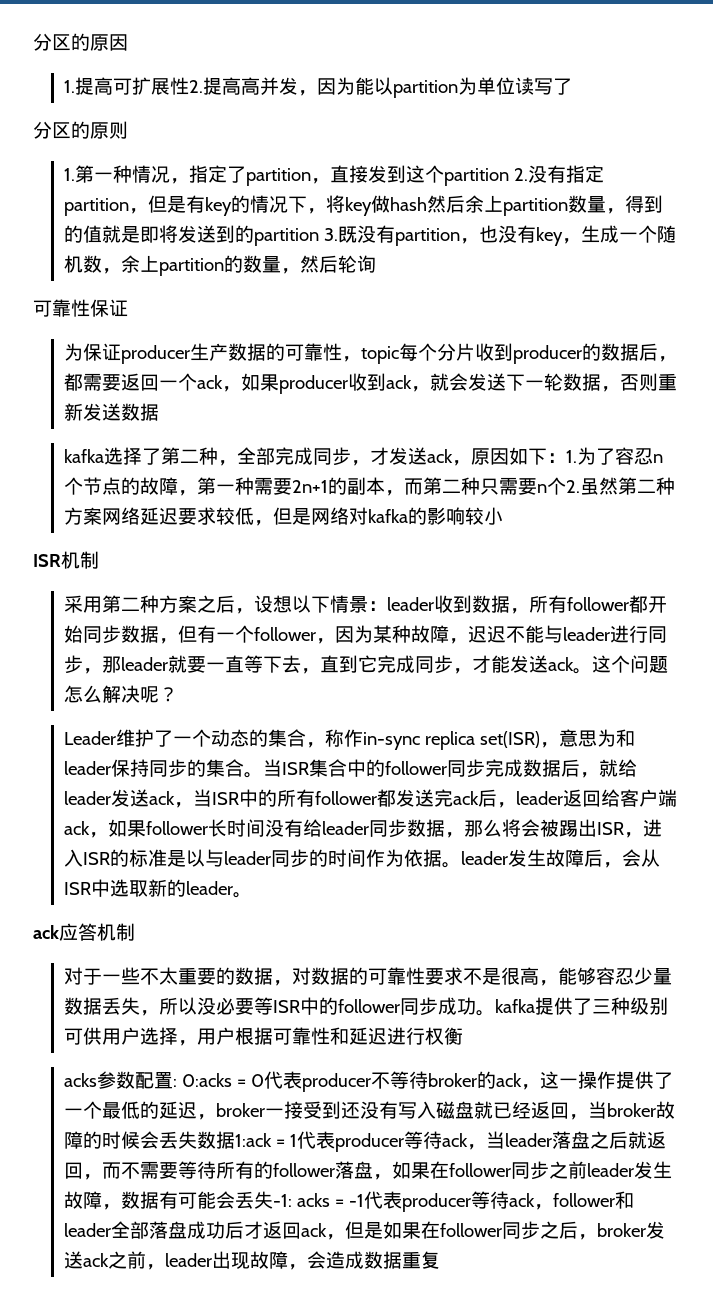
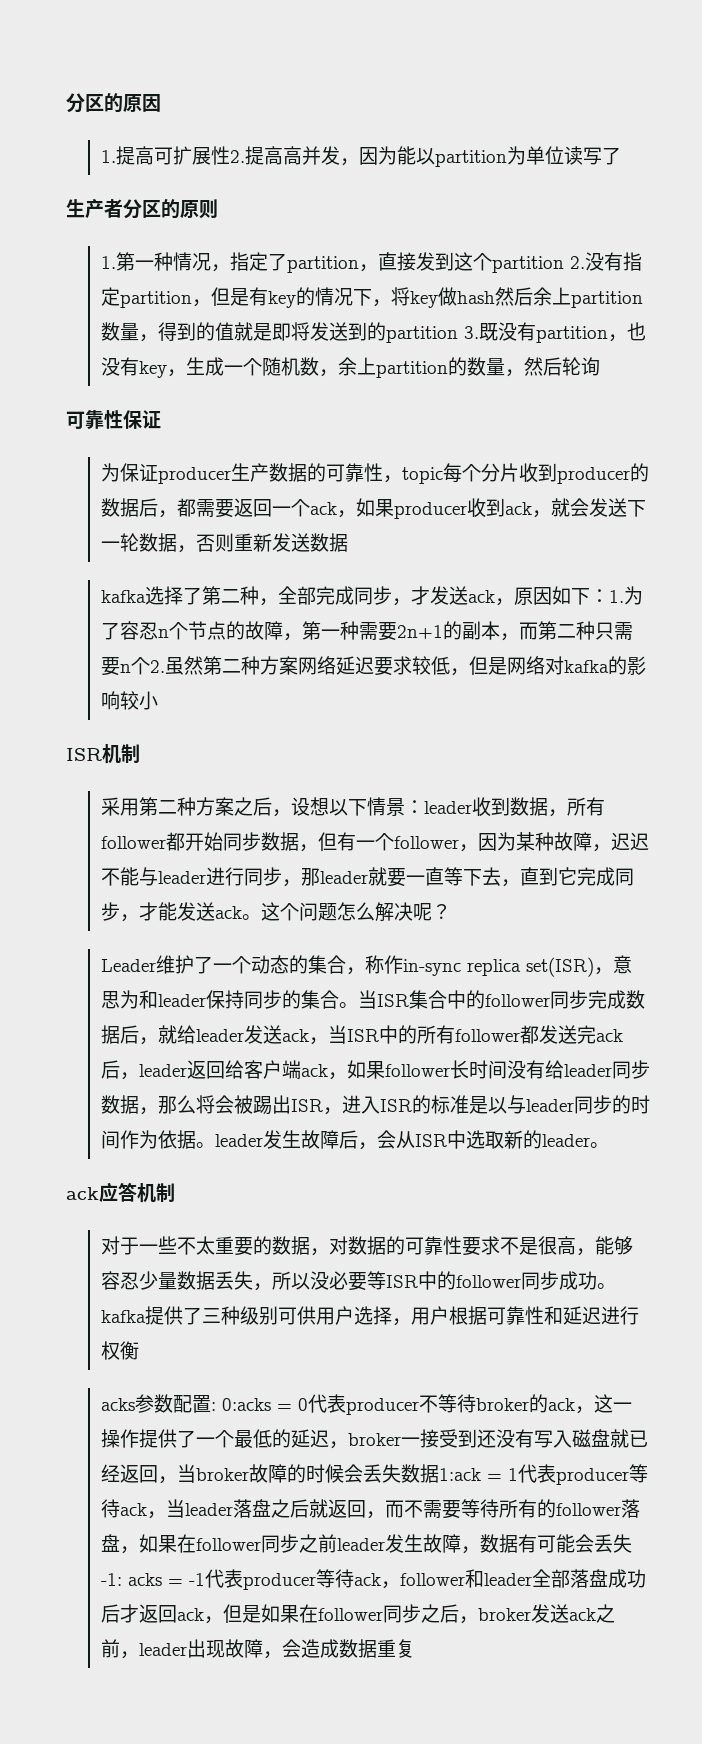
(573, 86) none -> [66,199,123,219] 生产者

